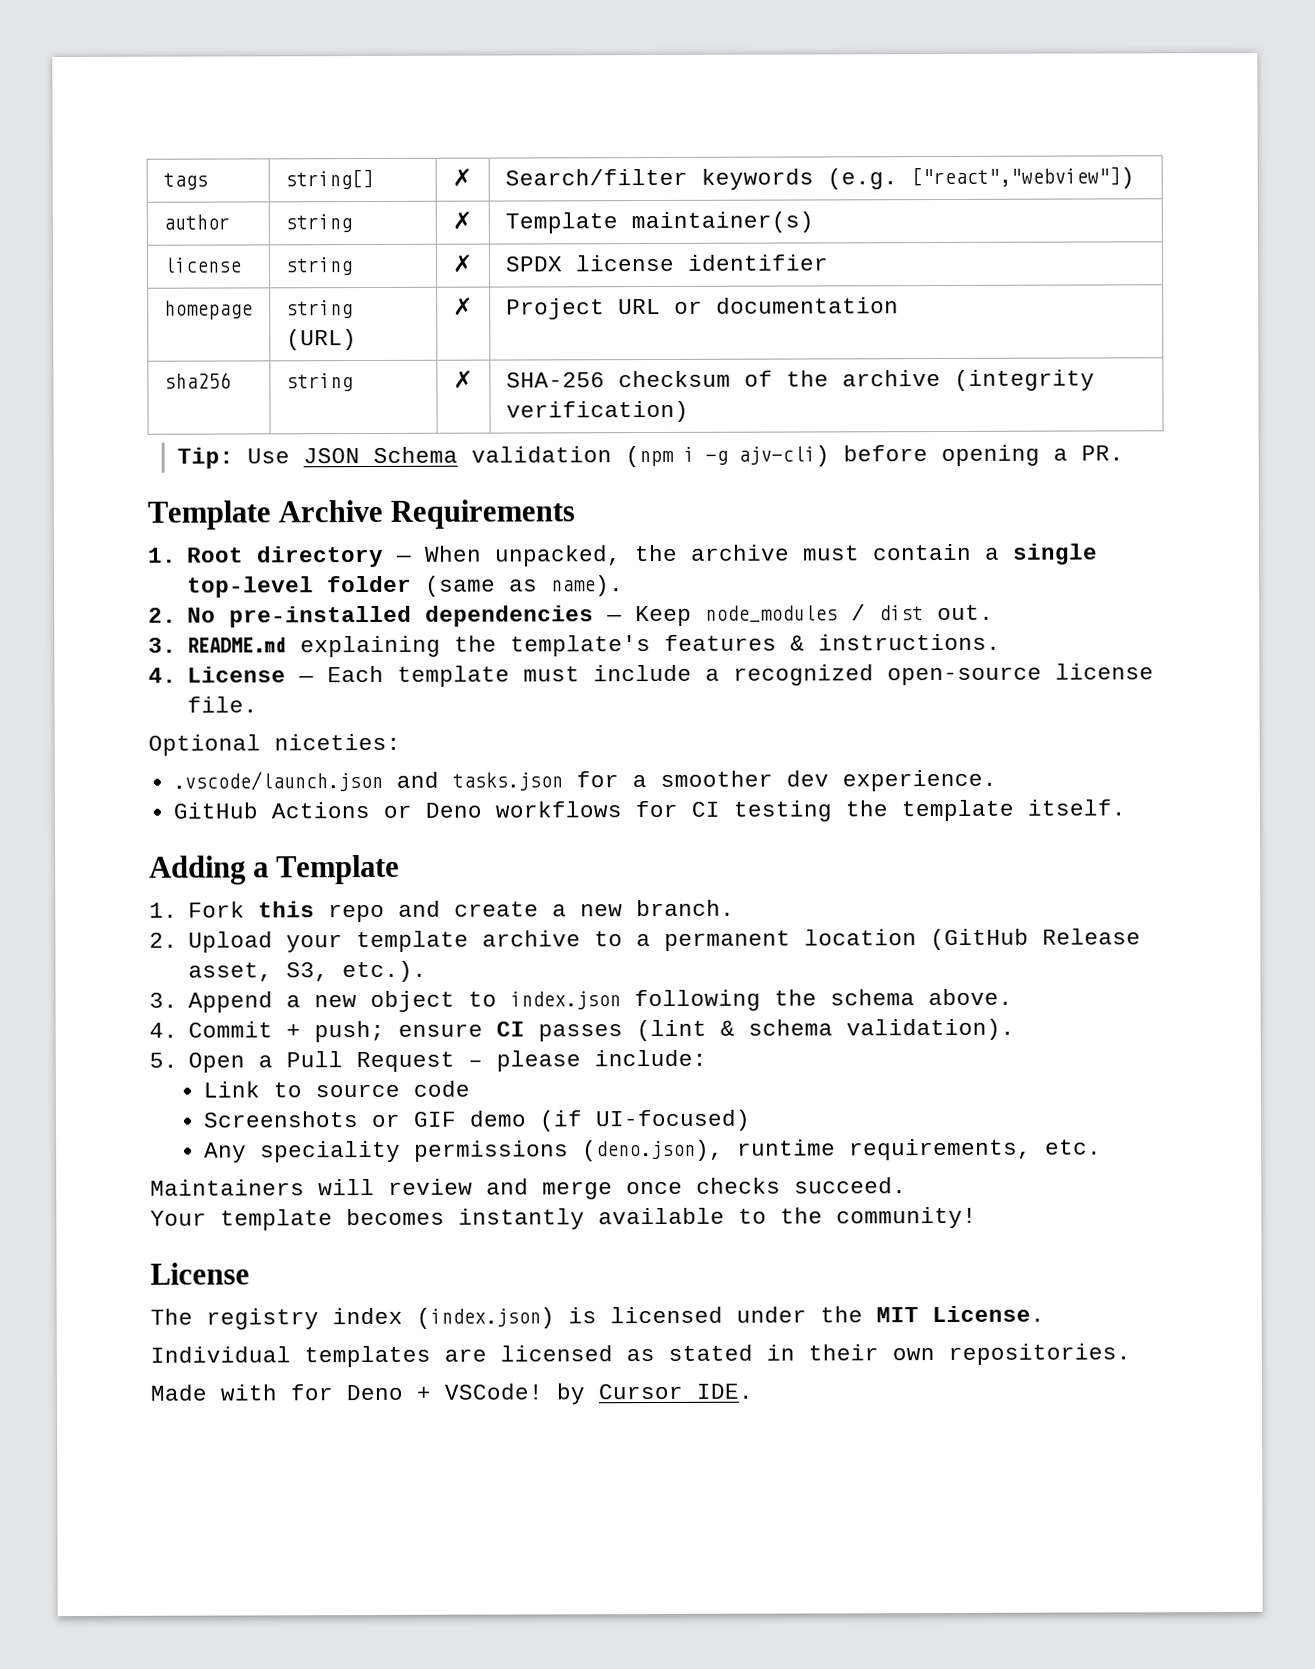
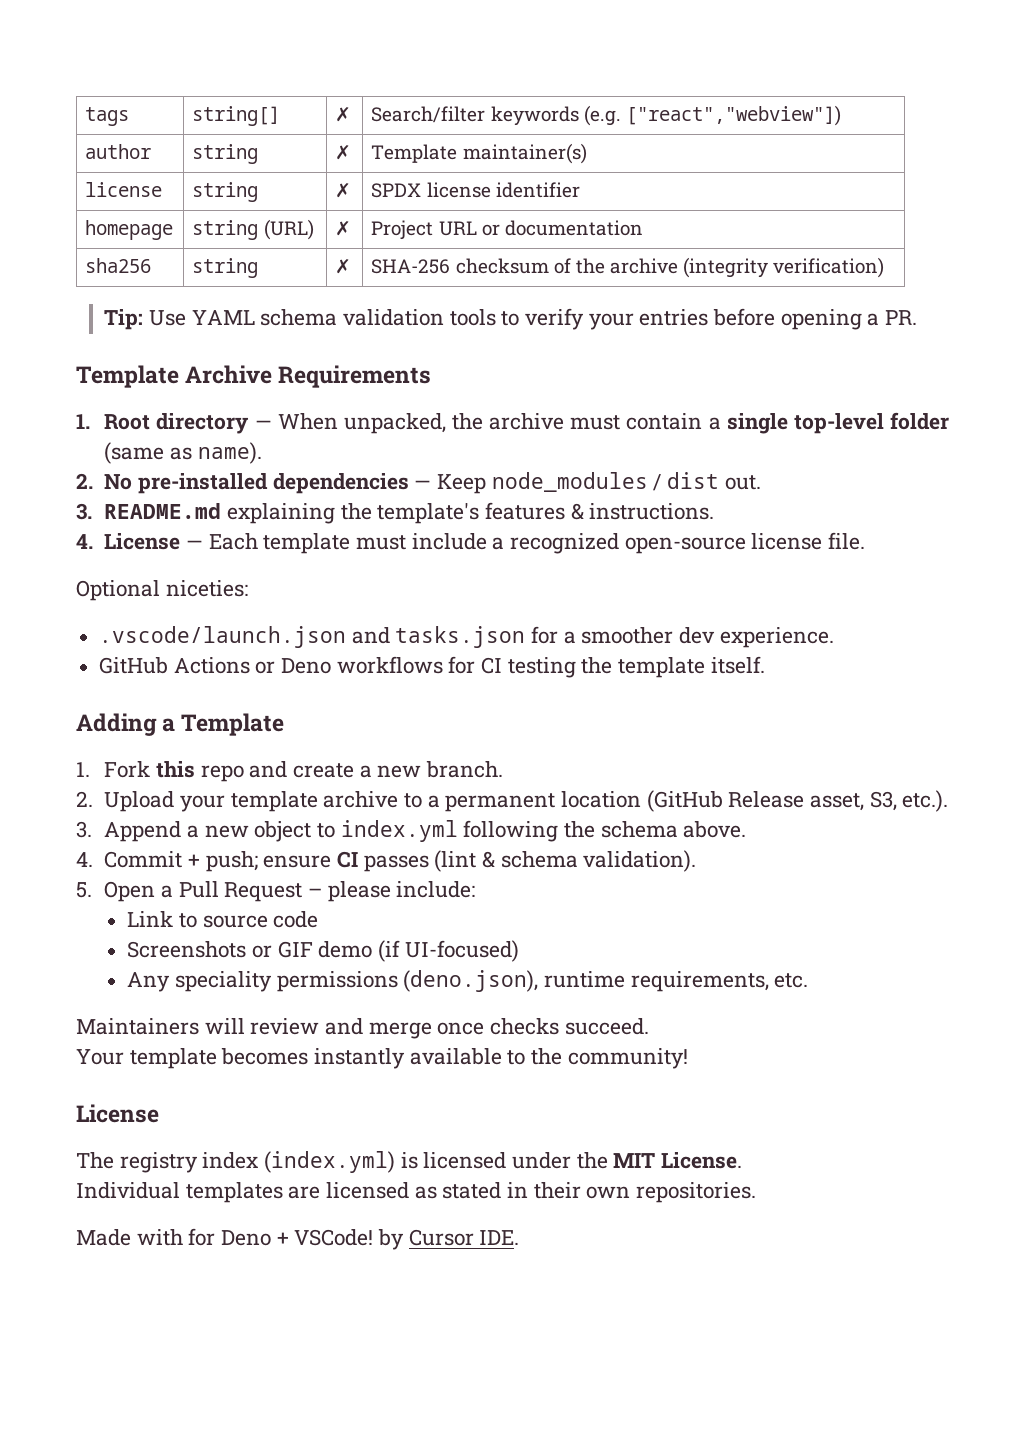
[302,445,830,468] JSON Schema validation (npm i -g ajv-cli) -> [191,308,709,330] YAML schema validation tools to verify your entries
[510,991,622,1010] index.json -> [340,820,458,842] index.yml
[416,1307,555,1329] (index.json) -> [264,1151,396,1173] (index.yml)

